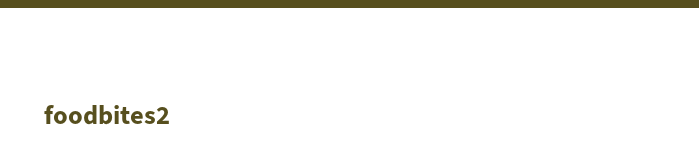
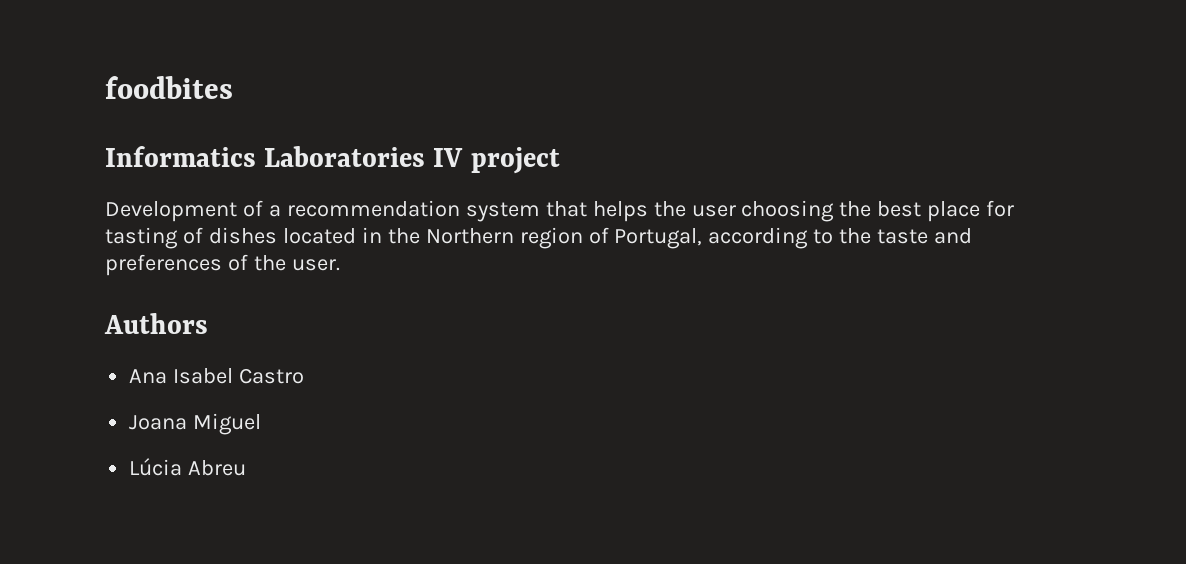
[44,105,170,125] foodbites2 -> [105,76,233,99] [105,146,560,174] [105,200,1015,222] [105,227,973,249] [105,254,340,276] [104,313,208,334] [129,368,305,384] [129,413,262,435] [129,458,247,476] foodbites // Informatics Laboratories IV project // Development of a recommendation system that helps the user choosing the best place for tasting of dishes located in the Northern region of Portugal, according to the taste and preferences of the user. // Authors // Ana Isabel Castro // Joana Miguel // Lúcia Abreu

